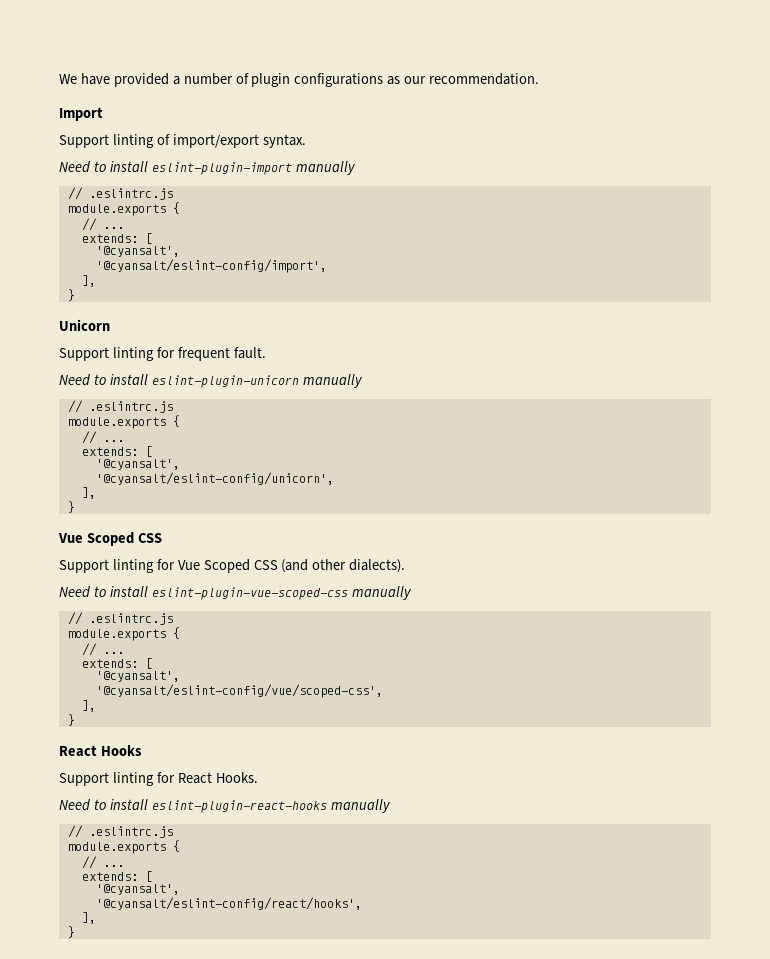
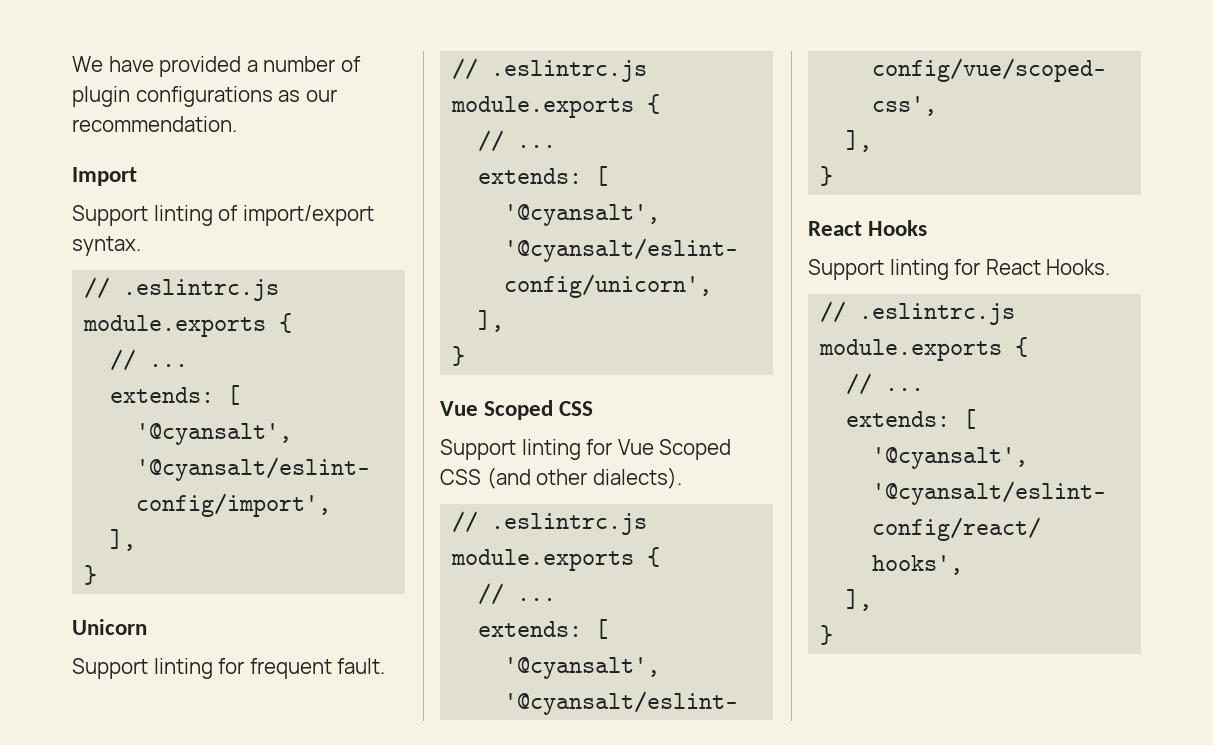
[59,161,356,175] // Need to install eslint-plugin-import manually -> (141, 246) none
[59,374,363,388] // Need to install eslint-plugin-unicorn manually -> (386, 666) none
[59,586,412,600] // Need to install eslint-plugin-vue-scoped-css manually -> (682, 478) none
[59,799,391,813] // Need to install eslint-plugin-react-hooks manually -> (1111, 267) none

